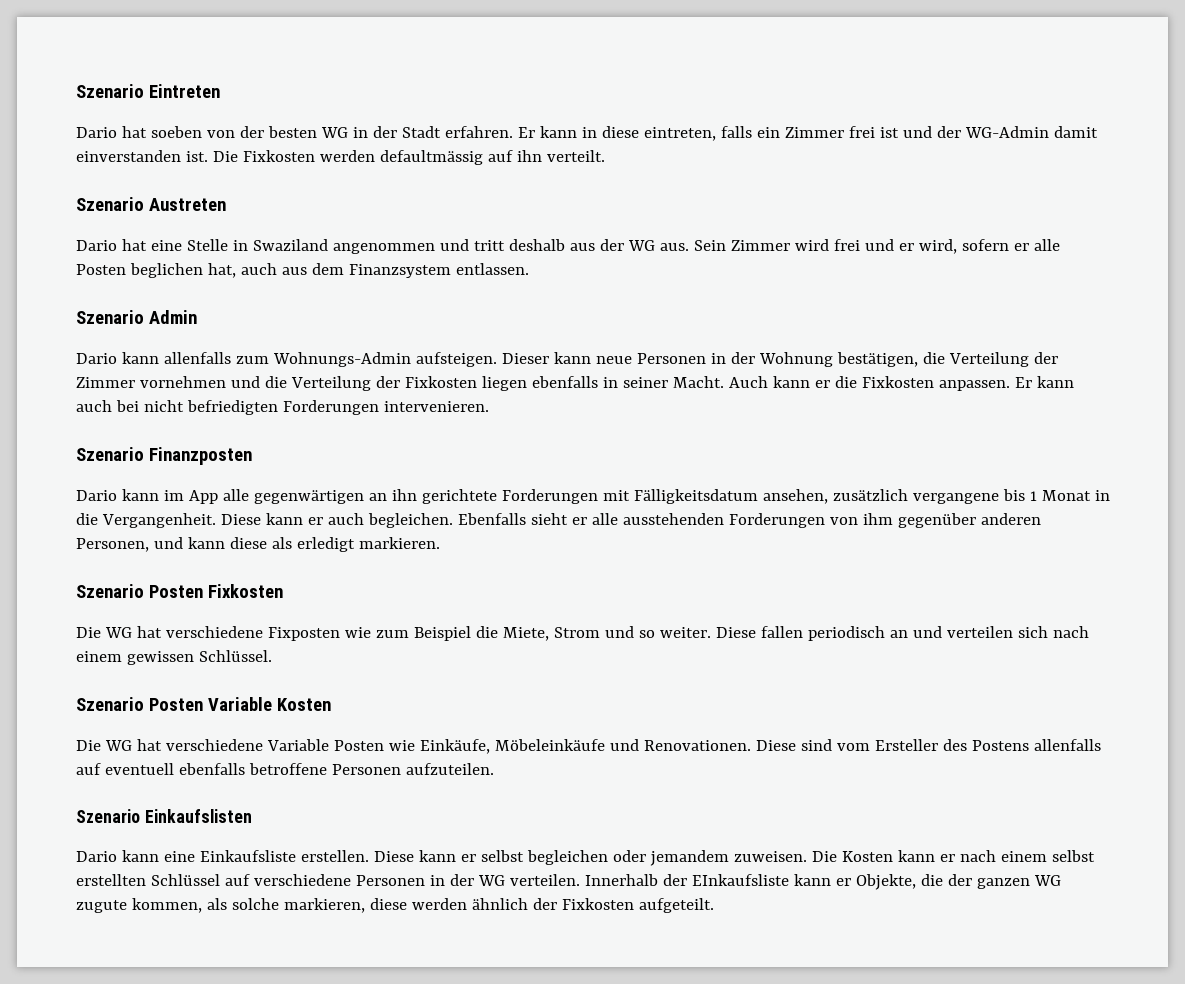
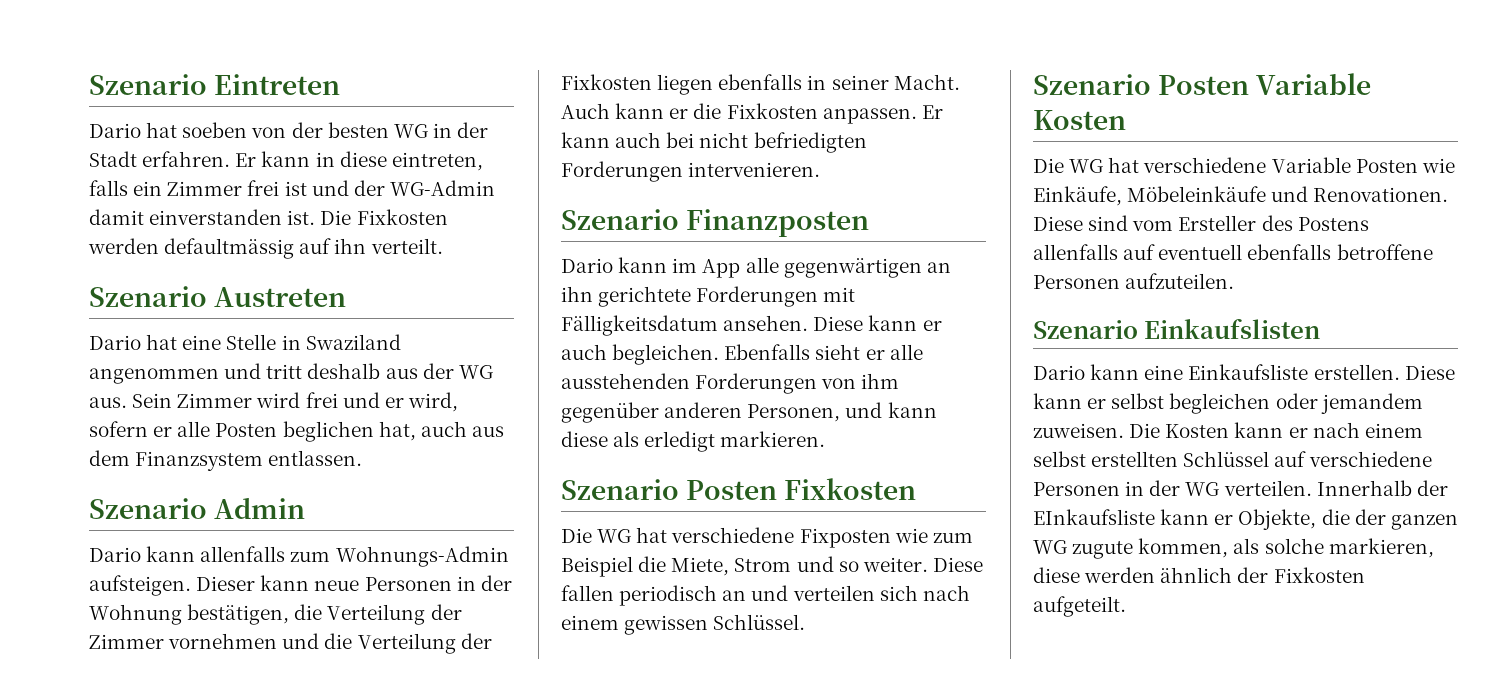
[762,489,1110,504] [76,513,216,528] ansehen, zusätzlich vergangene bis 1 Monat in die Vergangenheit. -> [723,315,809,331] ansehen.

